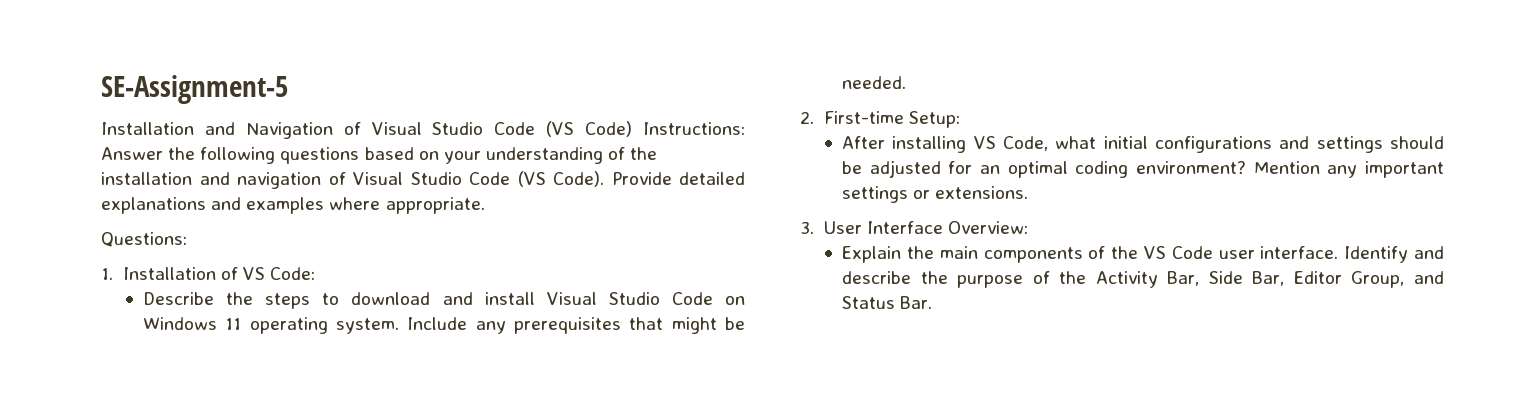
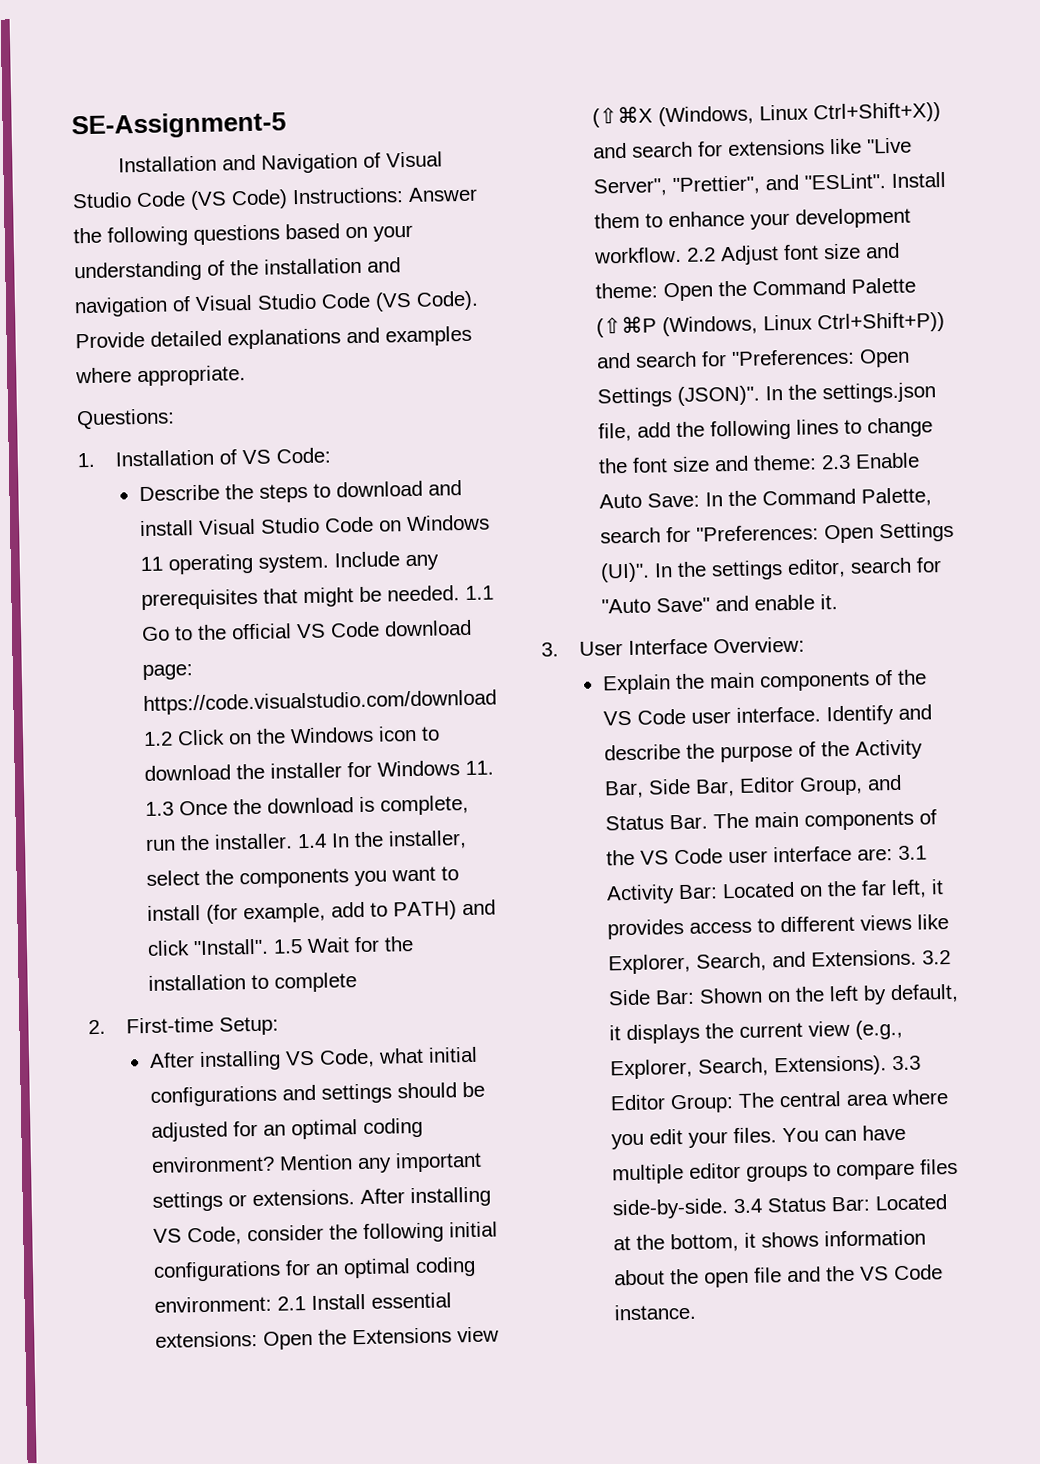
(907, 82) none -> [464,585,494,601] [140,619,472,642] [141,664,193,681] [142,689,497,716] [142,725,440,747] [143,760,494,782] [144,794,469,817] [144,830,467,852] [145,866,459,889] [146,899,496,924] [146,936,414,957] [147,972,357,993] 1.1 Go to the official VS Code download page: https://code.visualstudio.com/download 1.2 Click on the Windows icon to download the installer for Windows 11. 1.3 Once the download is complete, run the installer. 1.4 In the installer, select the components you want to install (for example, add to PATH) and click "Install". 1.5 Wait for the installation to complete
(1029, 192) none -> [359,1186,491,1208] [152,1221,498,1246] [152,1256,476,1282] [153,1292,452,1313] [154,1326,499,1350] [591,102,941,128] [592,137,912,159] [592,171,946,197] [593,207,911,230] [592,242,900,266] [594,277,916,302] [595,312,945,338] [595,348,910,369] [596,382,936,408] [597,417,933,442] [597,452,920,474] [598,487,932,509] [599,521,954,544] [599,557,942,583] [600,594,838,614] After installing VS Code, consider the following initial configurations for an optimal coding environment: 2.1 Install essential extensions: Open the Extensions view (⇧⌘X (Windows, Linux Ctrl+Shift+X)) and search for extensions like "Live Server", "Prettier", and "ESLint". Install them to enhance your development workflow. 2.2 Adjust font size and theme: Open the Command Palette (⇧⌘P (Windows, Linux Ctrl+Shift+P)) and search for "Preferences: Open Settings (JSON)". In the settings.json file, add the following lines to change the font size and theme: 2.3 Enable Auto Save: In the Command Palette, search for "Preferences: Open Settings (UI)". In the settings editor, search for "Auto Save" and enable it.
(933, 302) none -> [712,809,937,831] [605,845,927,866] [605,879,944,905] [606,914,949,940] [607,949,951,975] [607,983,959,1006] [608,1019,903,1045] [609,1055,921,1080] [609,1089,949,1114] [610,1124,906,1150] [611,1158,958,1185] [611,1194,947,1220] [612,1229,926,1253] [613,1264,943,1288] [613,1303,696,1321] The main components of the VS Code user interface are: 3.1 Activity Bar: Located on the far left, it provides access to different views like Explorer, Search, and Extensions. 3.2 Side Bar: Shown on the left by default, it displays the current view (e.g., Explorer, Search, Extensions). 3.3 Editor Group: The central area where you edit your files. You can have multiple editor groups to compare files side-by-side. 3.4 Status Bar: Located at the bottom, it shows information about the open file and the VS Code instance.

